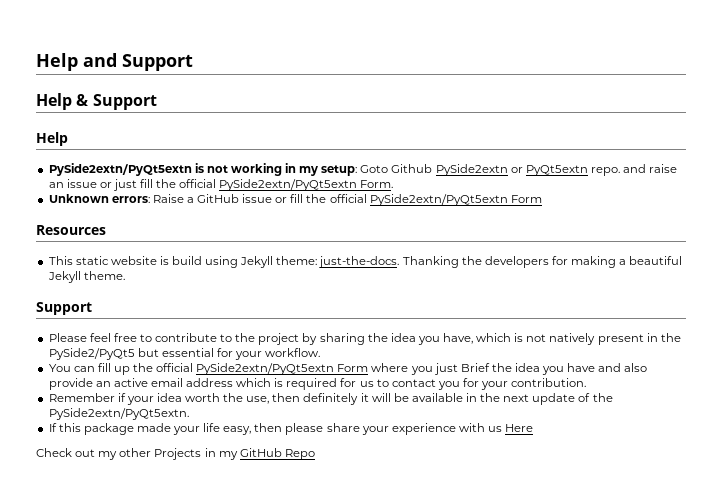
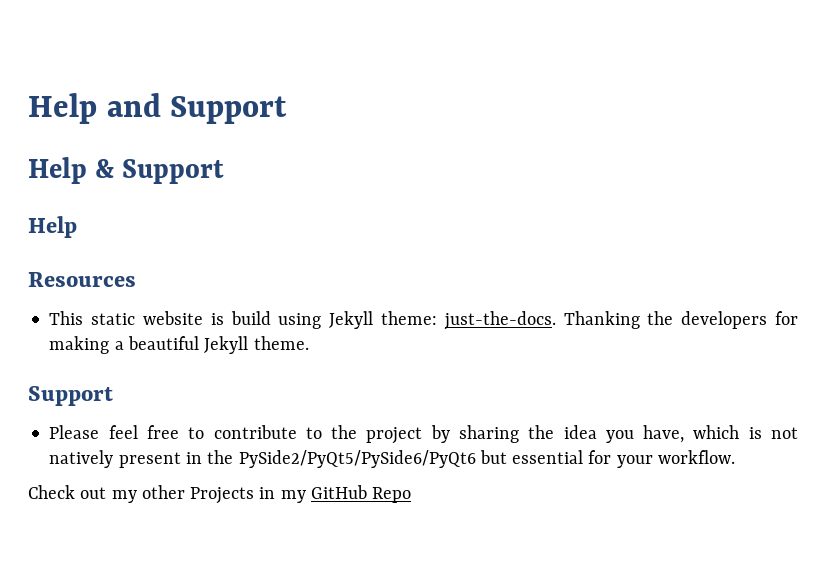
[48,163,678,176] [48,179,394,191] [48,194,542,206] // PySide2extn/PyQt5extn is not working in my setup: Goto Github PySide2extn or PyQt5extn repo. and raise an issue or just fill the official PySide2extn/PyQt5extn Form. // Unknown errors: Raise a GitHub issue or fill the official PySide2extn/PyQt5extn Form -> (77, 227) none
[48,348,135,360] PySide2/PyQt5 -> [238,450,476,468] PySide2/PyQt5/PySide6/PyQt6
[48,363,648,375] [48,378,587,390] [48,393,613,405] [48,408,189,420] [48,423,534,435] // You can fill up the official PySide2extn/PyQt5extn Form where you just Brief the idea you have and also provide an active email address which is required for us to contact you for your contribution. // Remember if your idea worth the use, then definitely it will be available in the next update of the PySide2extn/PyQt5extn. // If this package made your life easy, then please share your experience with us Here -> (735, 457) none

